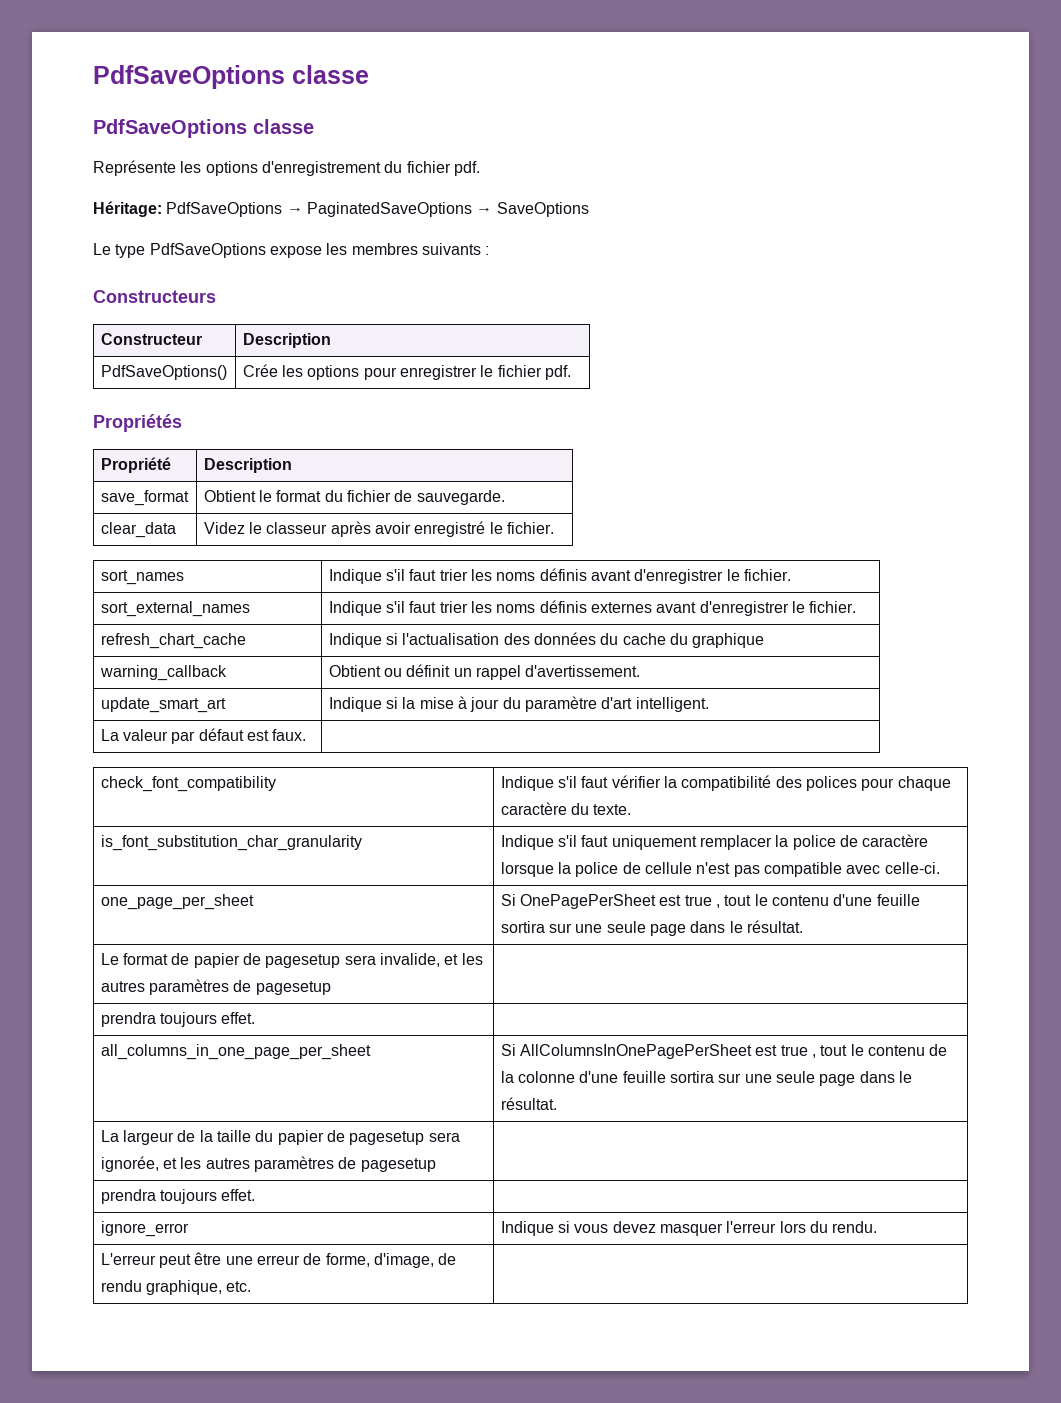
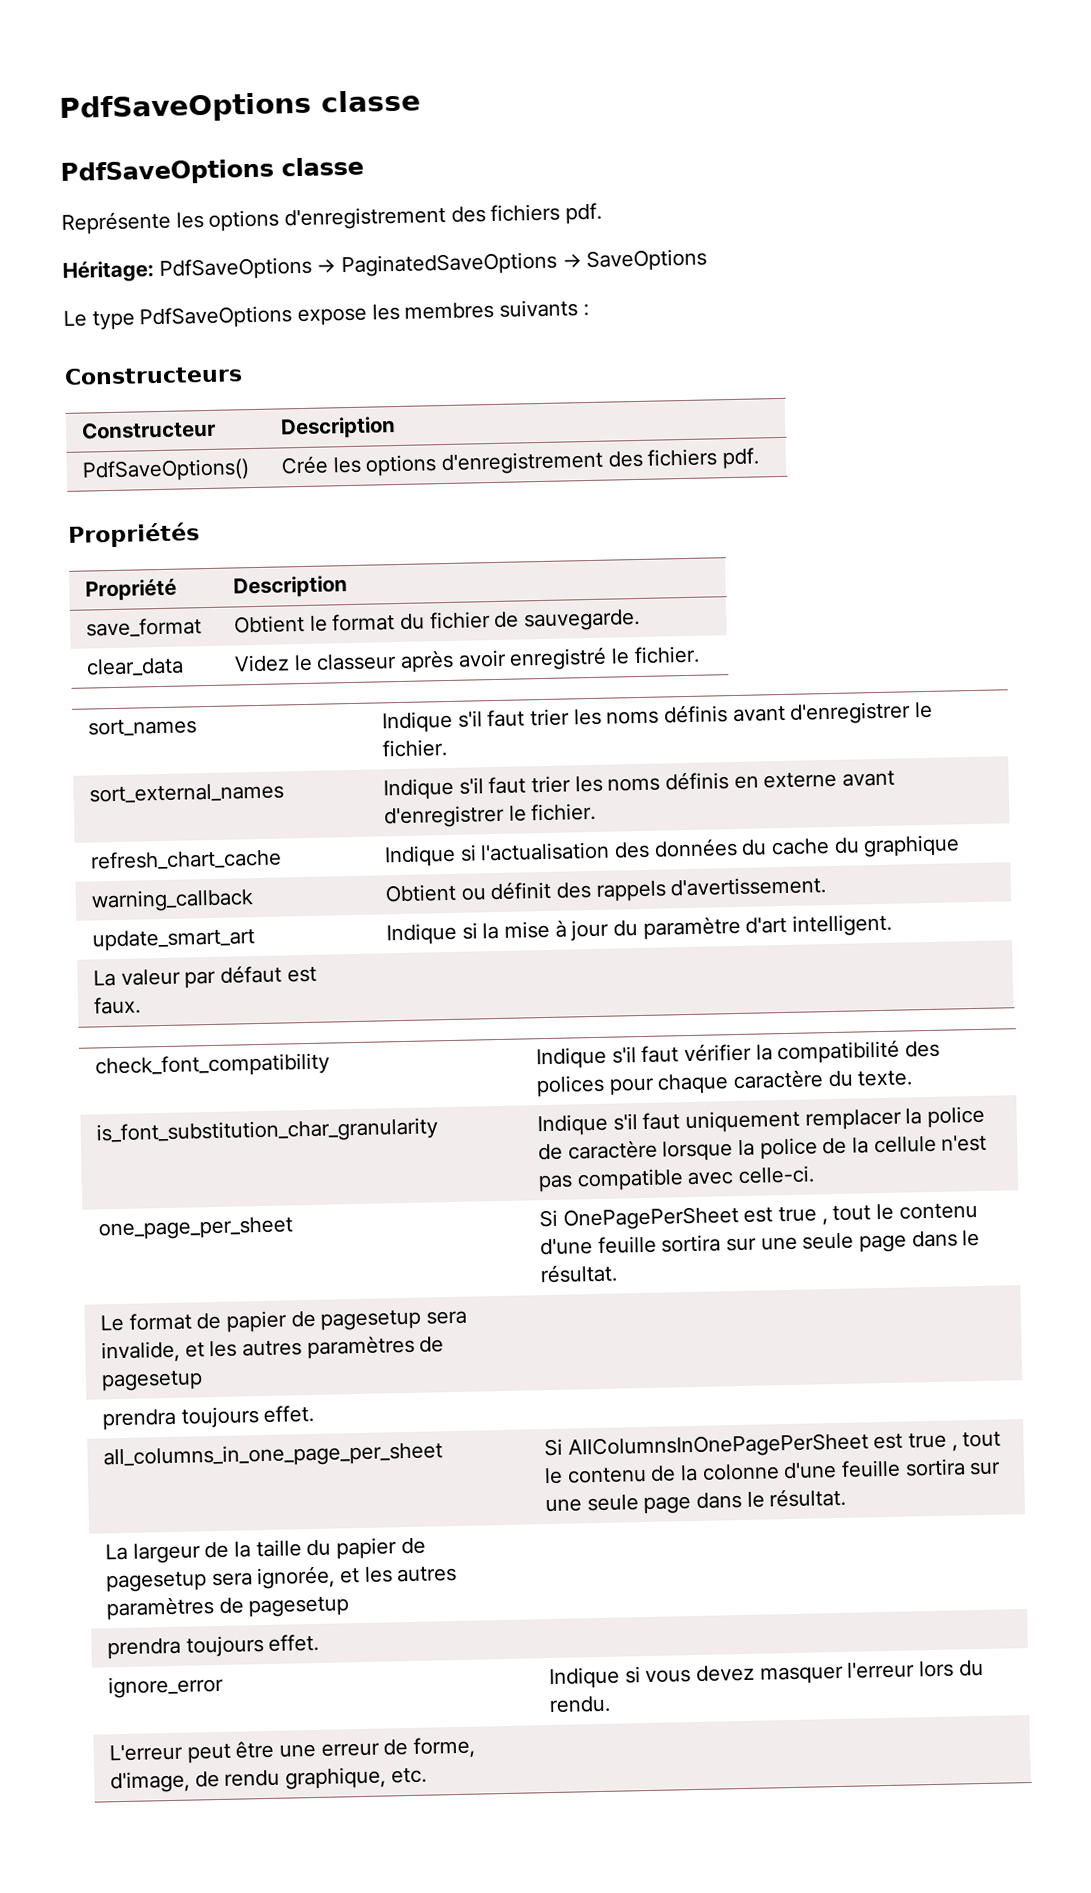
[384,161,451,173] du fichier -> [450,203,561,223] des fichiers
[363,365,542,380] pour enregistrer le fichier -> [441,448,718,476] d'enregistrement des fichiers
[591,602,653,613] externes -> [733,771,838,790] en externe
[453,665,522,680] un rappel -> [556,880,667,902] des rappels
(641, 868) none -> [852,1137,870,1154] la

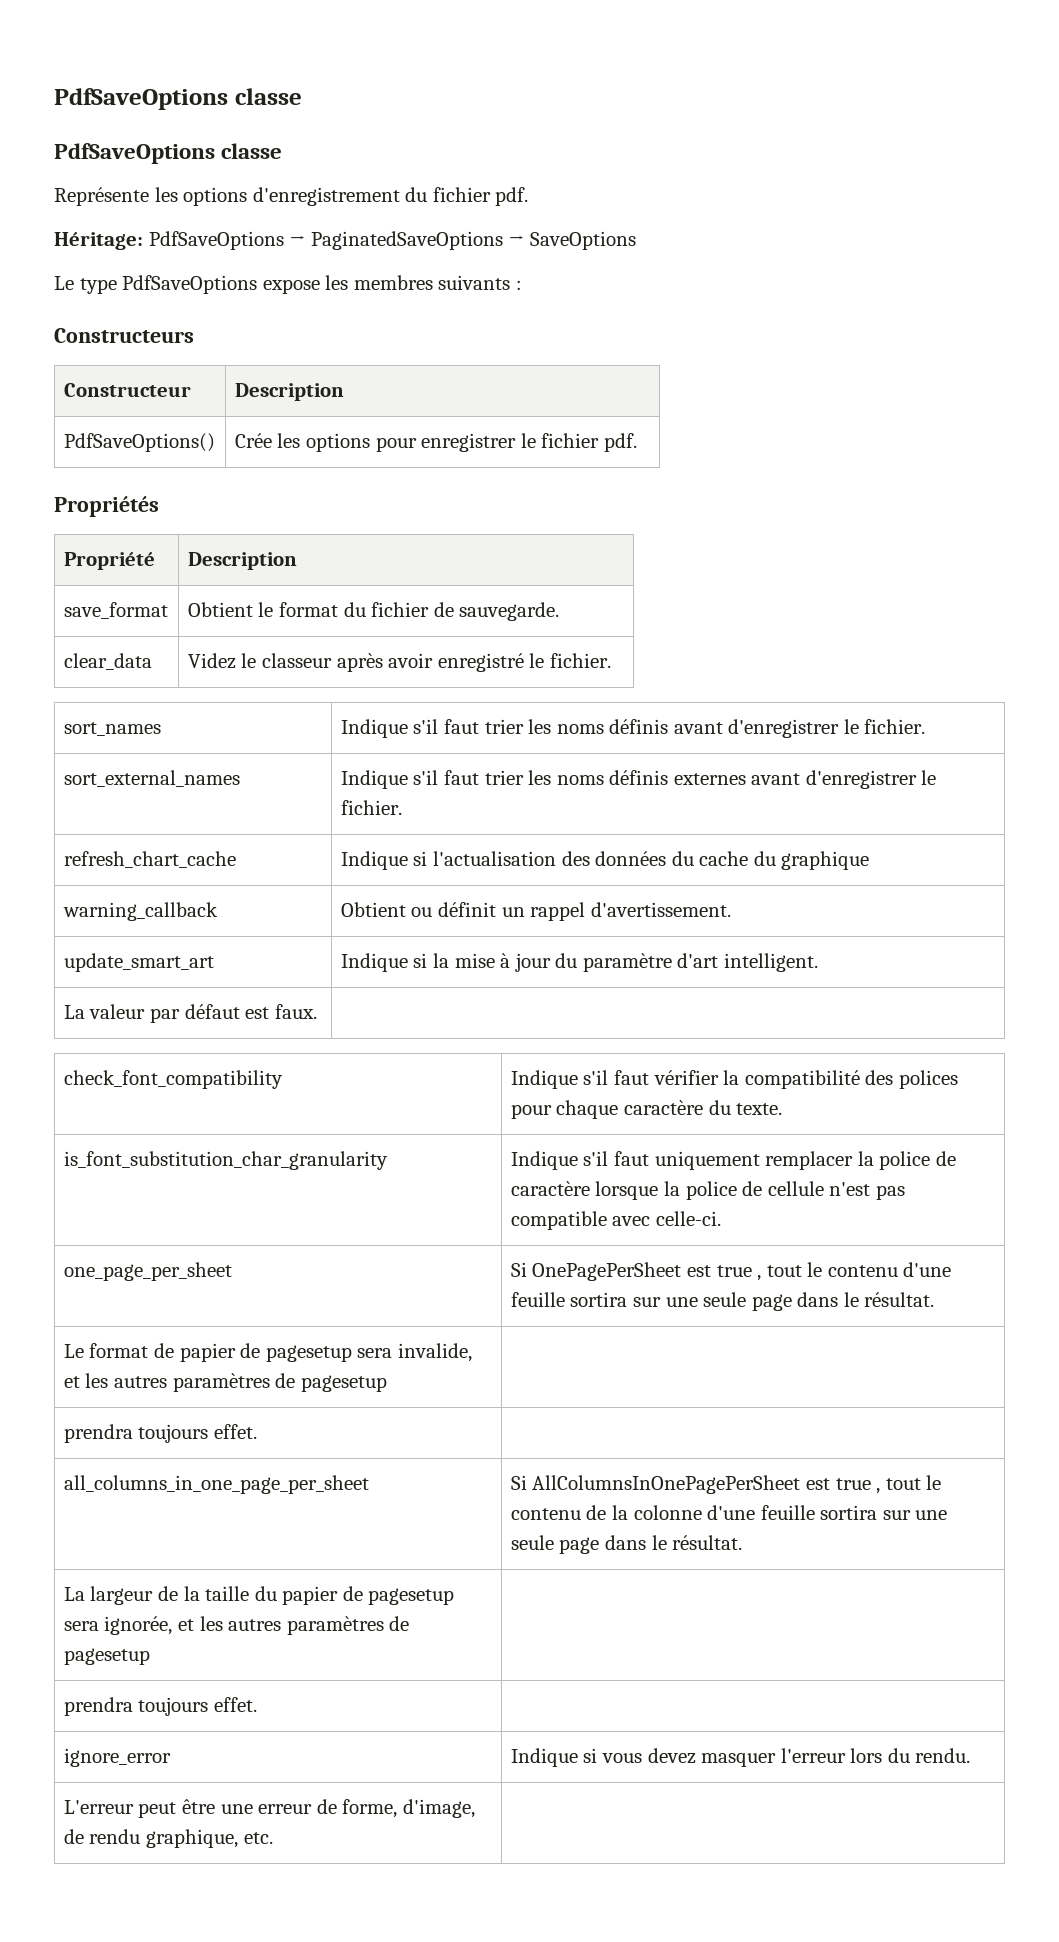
[450,203,561,223] des fichiers -> [405,187,491,202] du fichier
[441,448,718,476] d'enregistrement des fichiers -> [375,433,600,452] pour enregistrer le fichier
[733,771,838,790] en externe -> [673,773,746,785] externes
[556,880,667,902] des rappels -> [501,902,586,921] un rappel
[852,1137,870,1154] la -> (763, 1188) none

